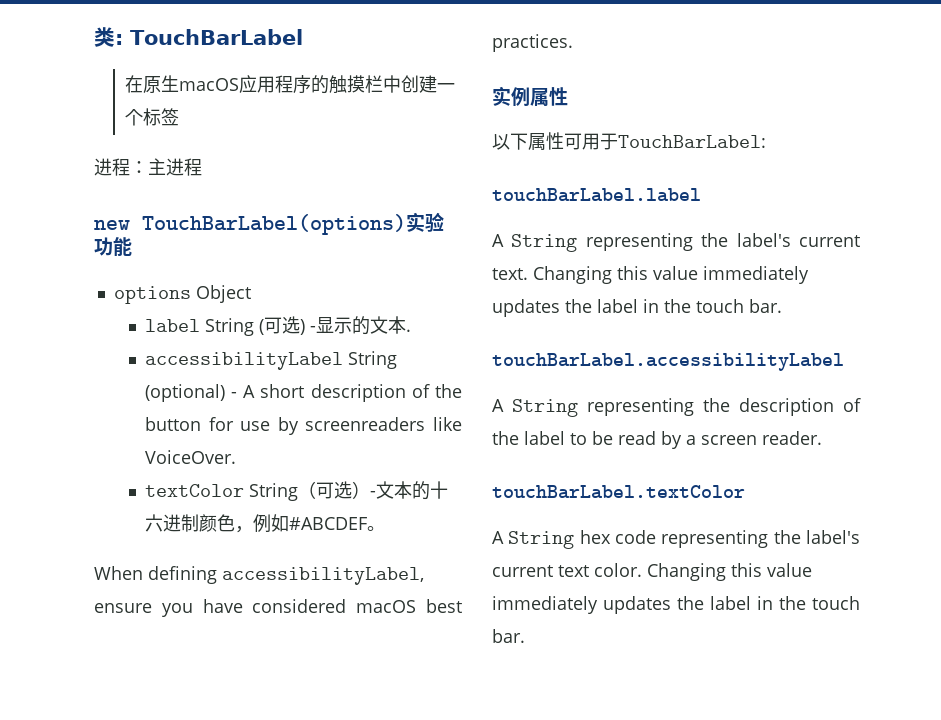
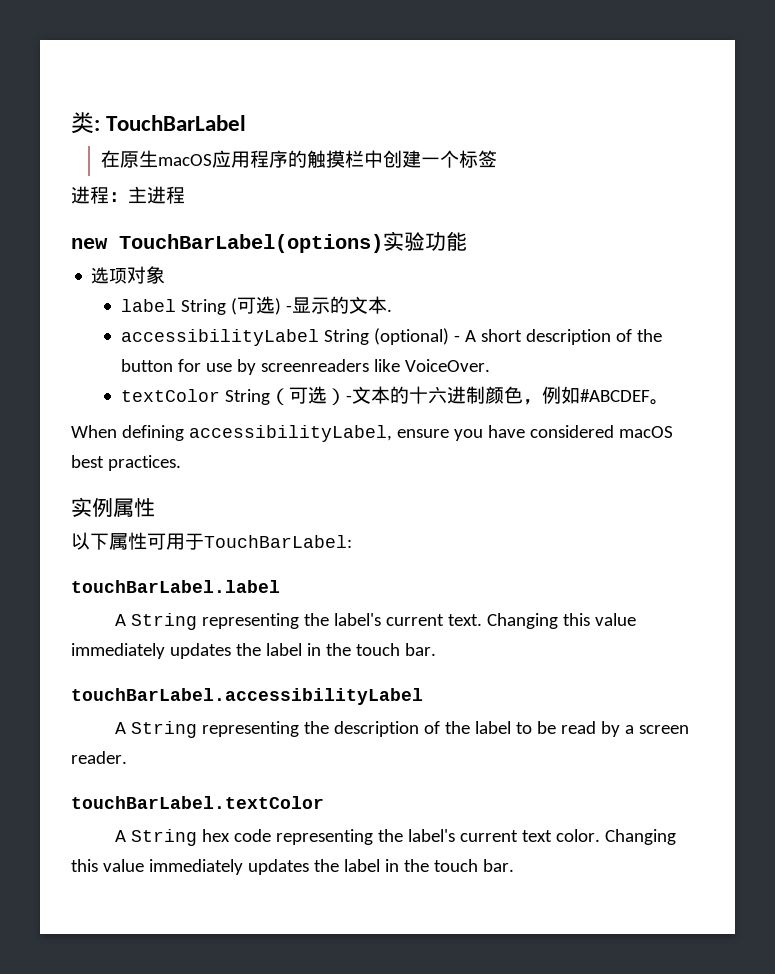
[113,285,251,304] options Object -> [91,266,166,284] 选项对象

